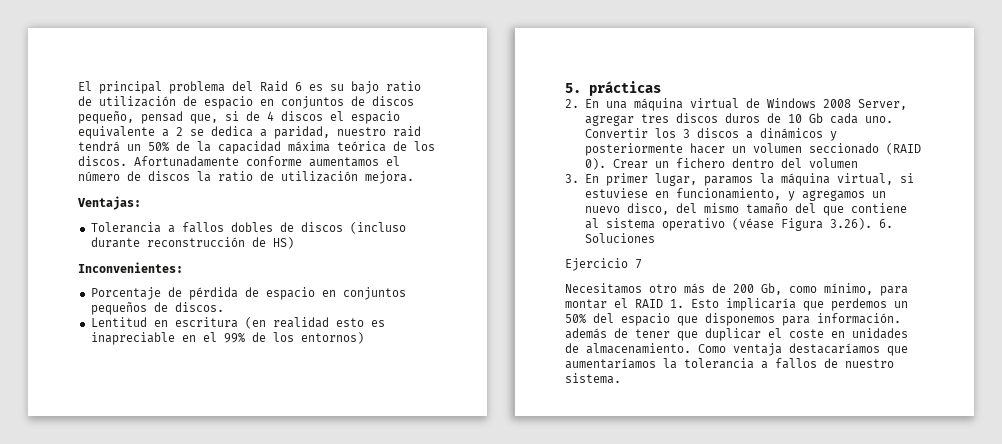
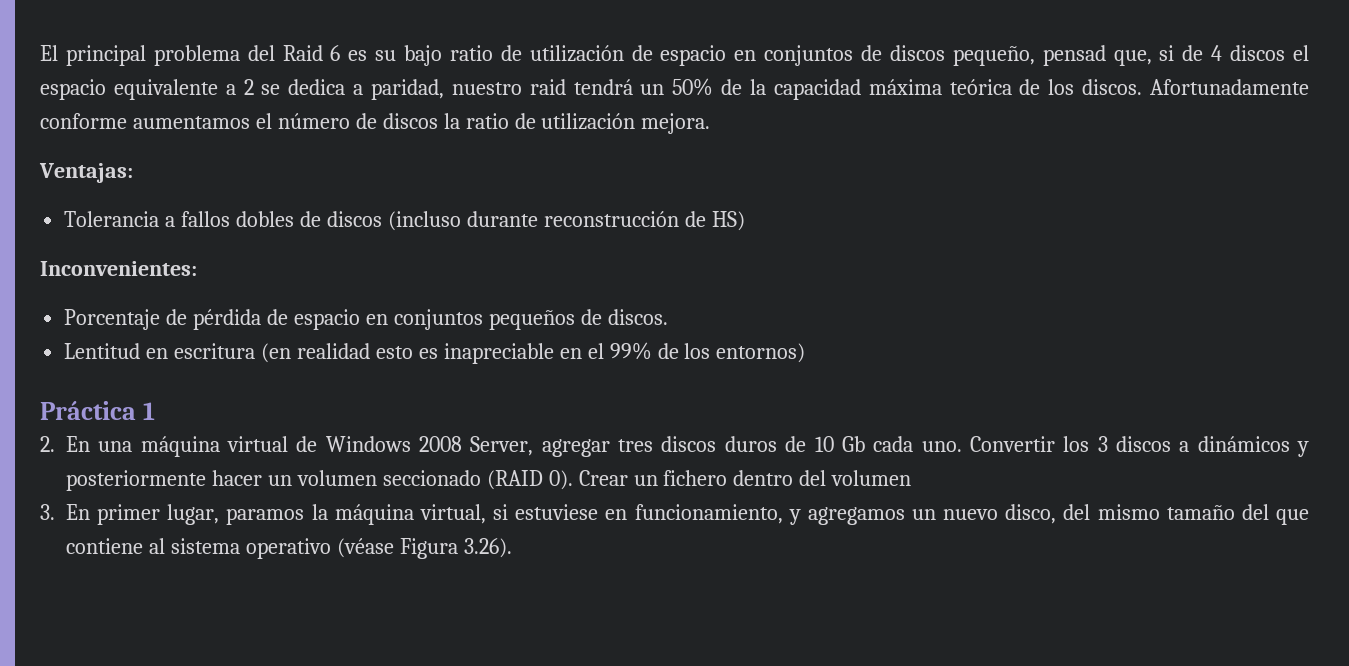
[565,81,661,96] 5. prácticas -> [40,401,155,420] Práctica 1
[878,219,893,228] [584,233,655,243] [565,258,642,271] [565,283,908,296] [565,298,908,311] [565,313,901,326] [565,328,908,341] [565,343,908,356] [565,358,894,369] [565,373,621,384] 6. Soluciones // Ejercicio 7 // Necesitamos otro más de 200 Gb, como mínimo, para montar el RAID 1. Esto implicaría que perdemos un 50% del espacio que disponemos para información. además de tener que duplicar el coste en unidades de almacenamiento. Como ventaja destacaríamos que aumentaríamos la tolerancia a fallos de nuestro sistema. -> (512, 548) none

